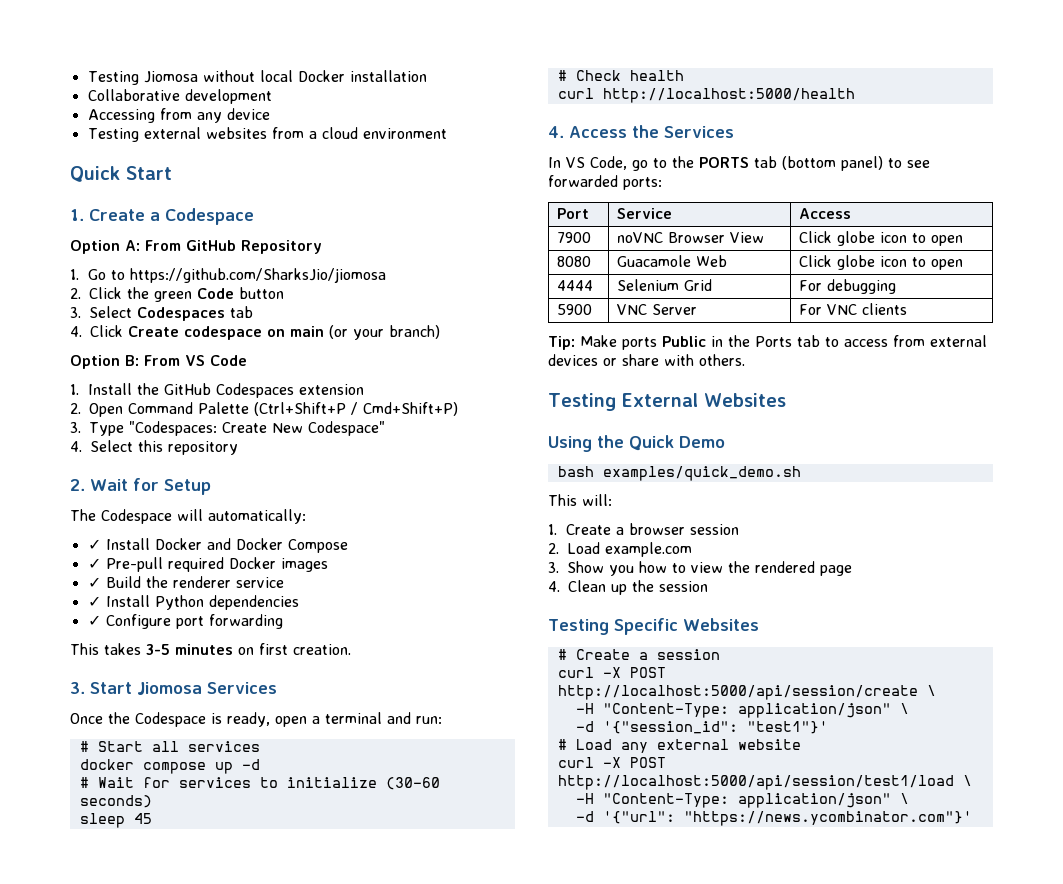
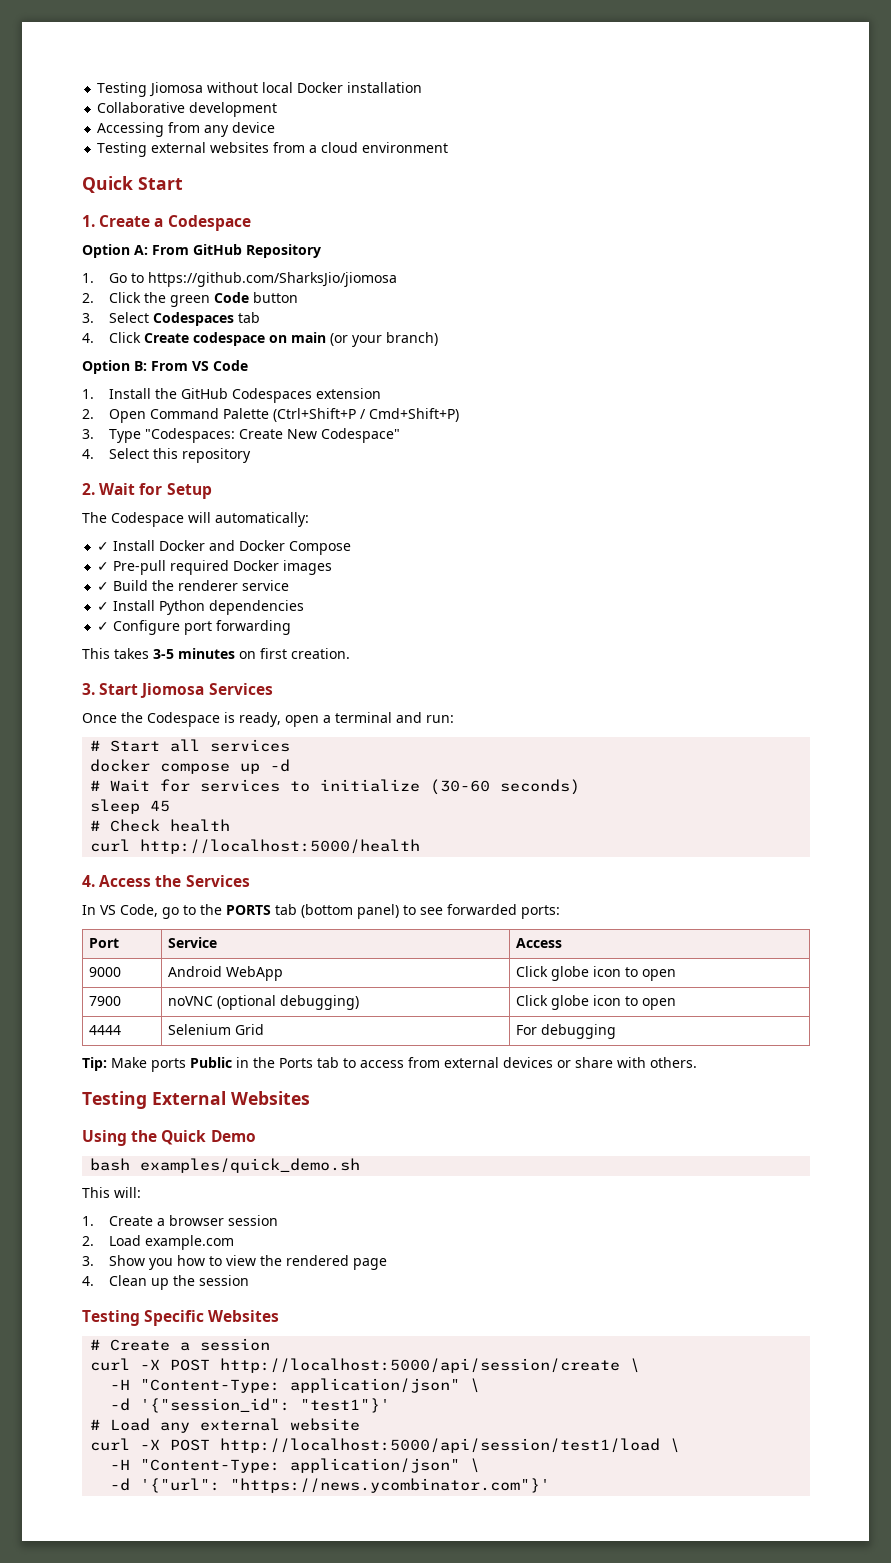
[557,232,592,243] [617,232,765,243] [799,231,964,246] [557,256,592,267] [617,255,728,267] 7900 | noVNC Browser View | Click globe icon to open // 8080 | Guacamole Web -> [89,967,122,977] [168,966,284,981] [516,966,677,981] [89,996,122,1006] [168,995,360,1010] 9000 | Android WebApp | Click globe icon to open // 7900 | noVNC (optional debugging)
[557,304,593,315] [617,304,698,315] [799,303,908,315] // 5900 | VNC Server | For VNC clients -> (617, 1031) none

